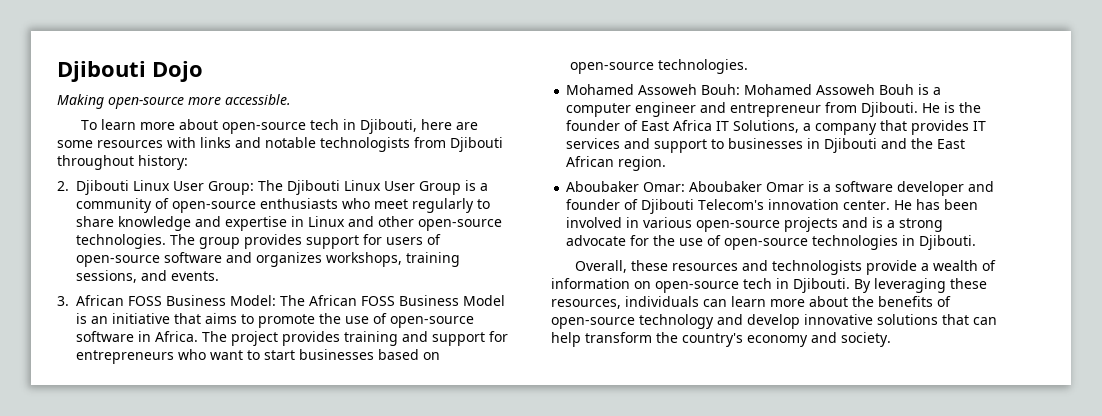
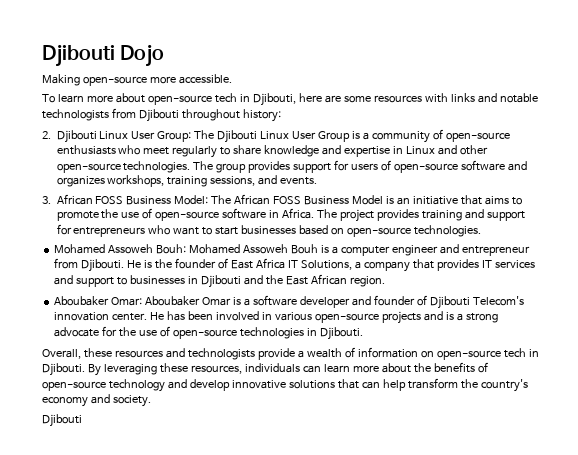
(891, 339) none -> [42,414,82,427] // Djibouti

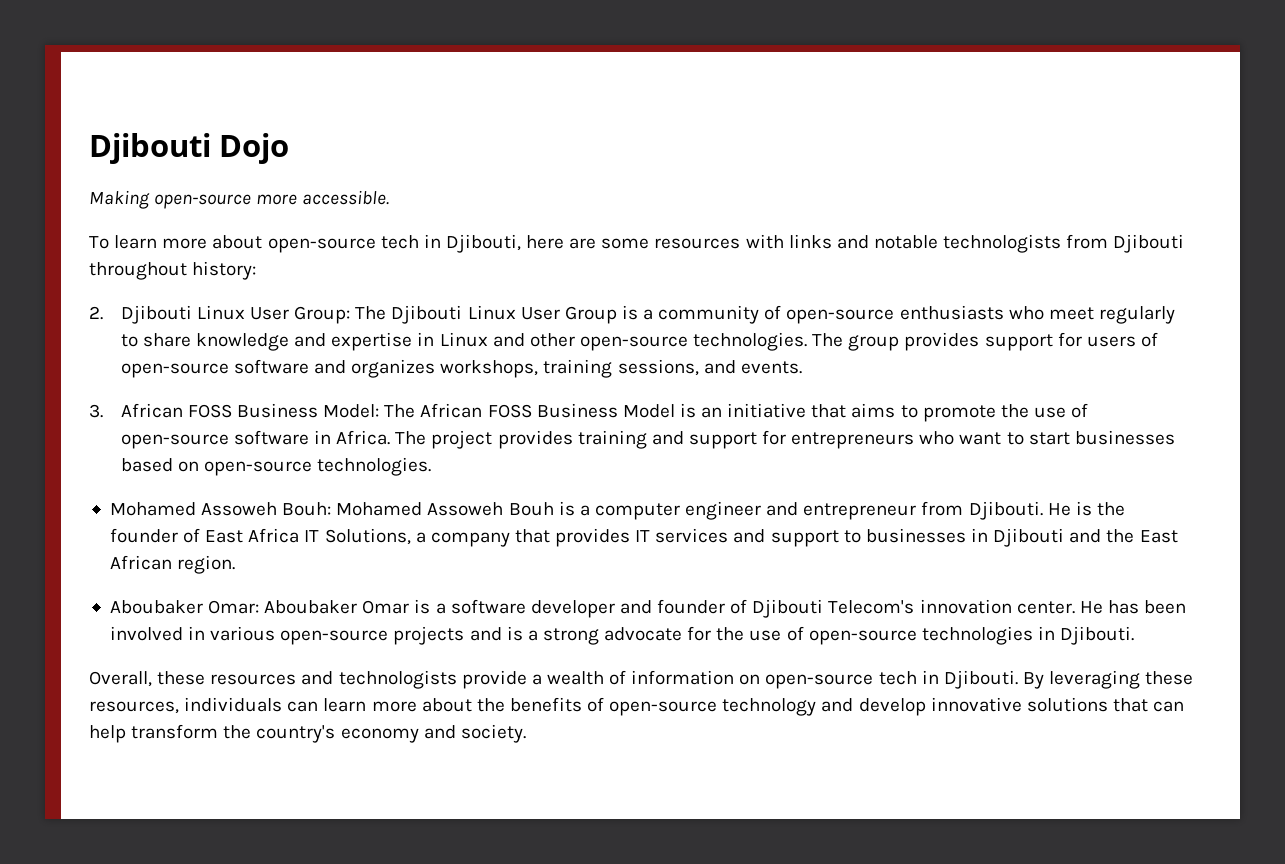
[42,414,82,427] // Djibouti -> (526, 733) none

